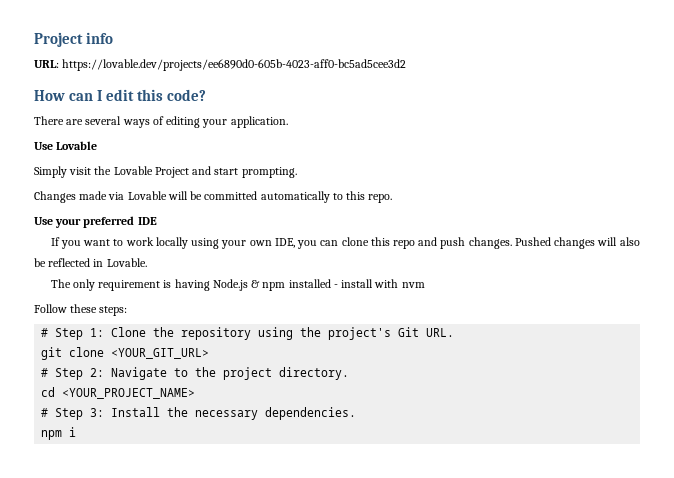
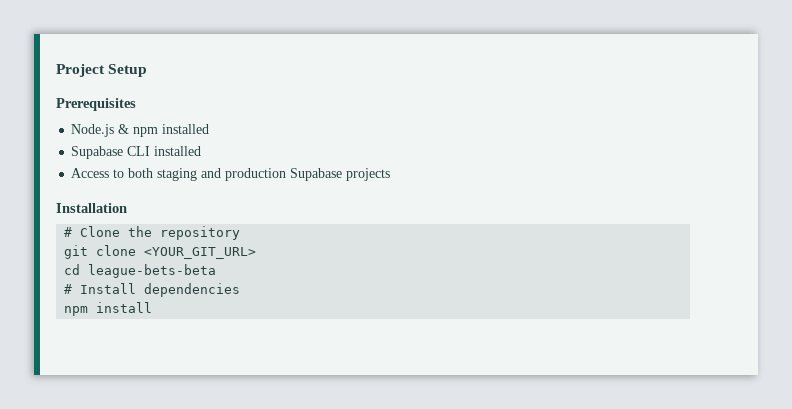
[34,32,114,47] [34,59,407,71] [34,89,207,101] [34,116,288,128] [34,141,98,150] [34,166,297,178] [34,191,393,203] [34,216,157,228] [50,237,640,249] [34,258,147,267] [50,279,425,291] [34,304,128,316] [41,328,105,340] Project info // URL: https://lovable.dev/projects/ee6890d0-605b-4023-aff0-bc5ad5cee3d2 // How can I edit this code? // There are several ways of editing your application. // Use Lovable // Simply visit the Lovable Project and start prompting. // Changes made via Lovable will be committed automatically to this repo. // Use your preferred IDE // If you want to work locally using your own IDE, you can clone this repo and push changes. Pushed changes will also be reflected in Lovable. // The only requirement is having Node.js & npm installed - install with nvm // Follow these steps: // # Step 1: -> [56,64,148,77] [56,98,136,111] [71,124,210,137] [71,146,202,159] [71,168,391,181] [56,203,127,213] [64,227,73,237] Project Setup // Prerequisites // Node.js & npm installed // Supabase CLI installed // Access to both staging and production Supabase projects // Installation // #
[258,327,455,340] [41,347,210,360] [41,367,350,380] using the project's Git URL. // git clone <YOUR_GIT_URL> // # Step 2: Navigate to the project directory. -> [64,245,257,259] // git clone <YOUR_GIT_URL>
[62,388,196,399] [41,407,357,420] [41,427,77,440] <YOUR_PROJECT_NAME> // # Step 3: Install the necessary dependencies. // npm i -> [88,264,217,278] [64,283,241,297] [64,302,153,316] league-bets-beta // # Install dependencies // npm install

